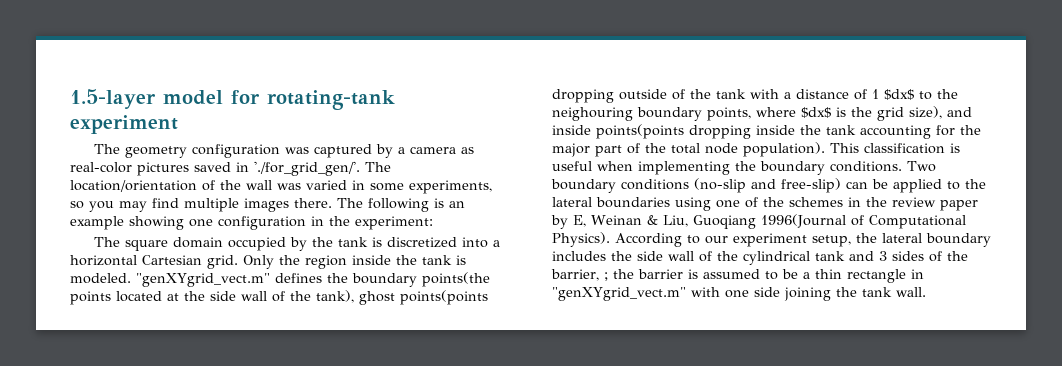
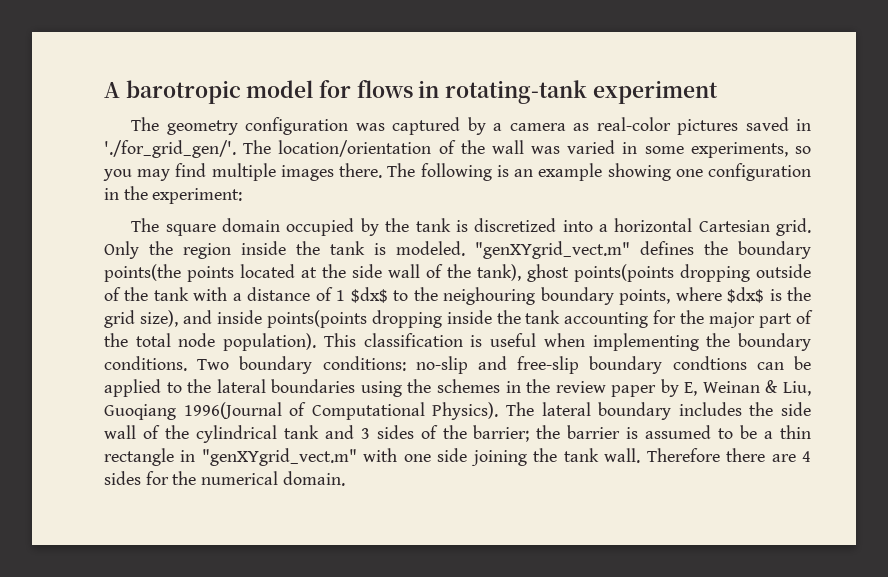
[70,89,260,109] 1.5-layer model for -> [104,80,440,104] A barotropic model for flows in
[621,178,841,193] conditions (no-slip and free-slip) -> [322,356,747,374] conditions: no-slip and free-slip boundary condtions
[716,197,758,208] one of -> (402, 389) none
[615,233,877,247] According to our experiment setup, the -> [506,402,534,416] The
[551,269,608,281] barrier, ; -> [473,425,530,442] barrier;
(926, 292) none -> [646,448,811,462] [104,471,345,486] Therefore there are 4 sides for the numerical domain.

